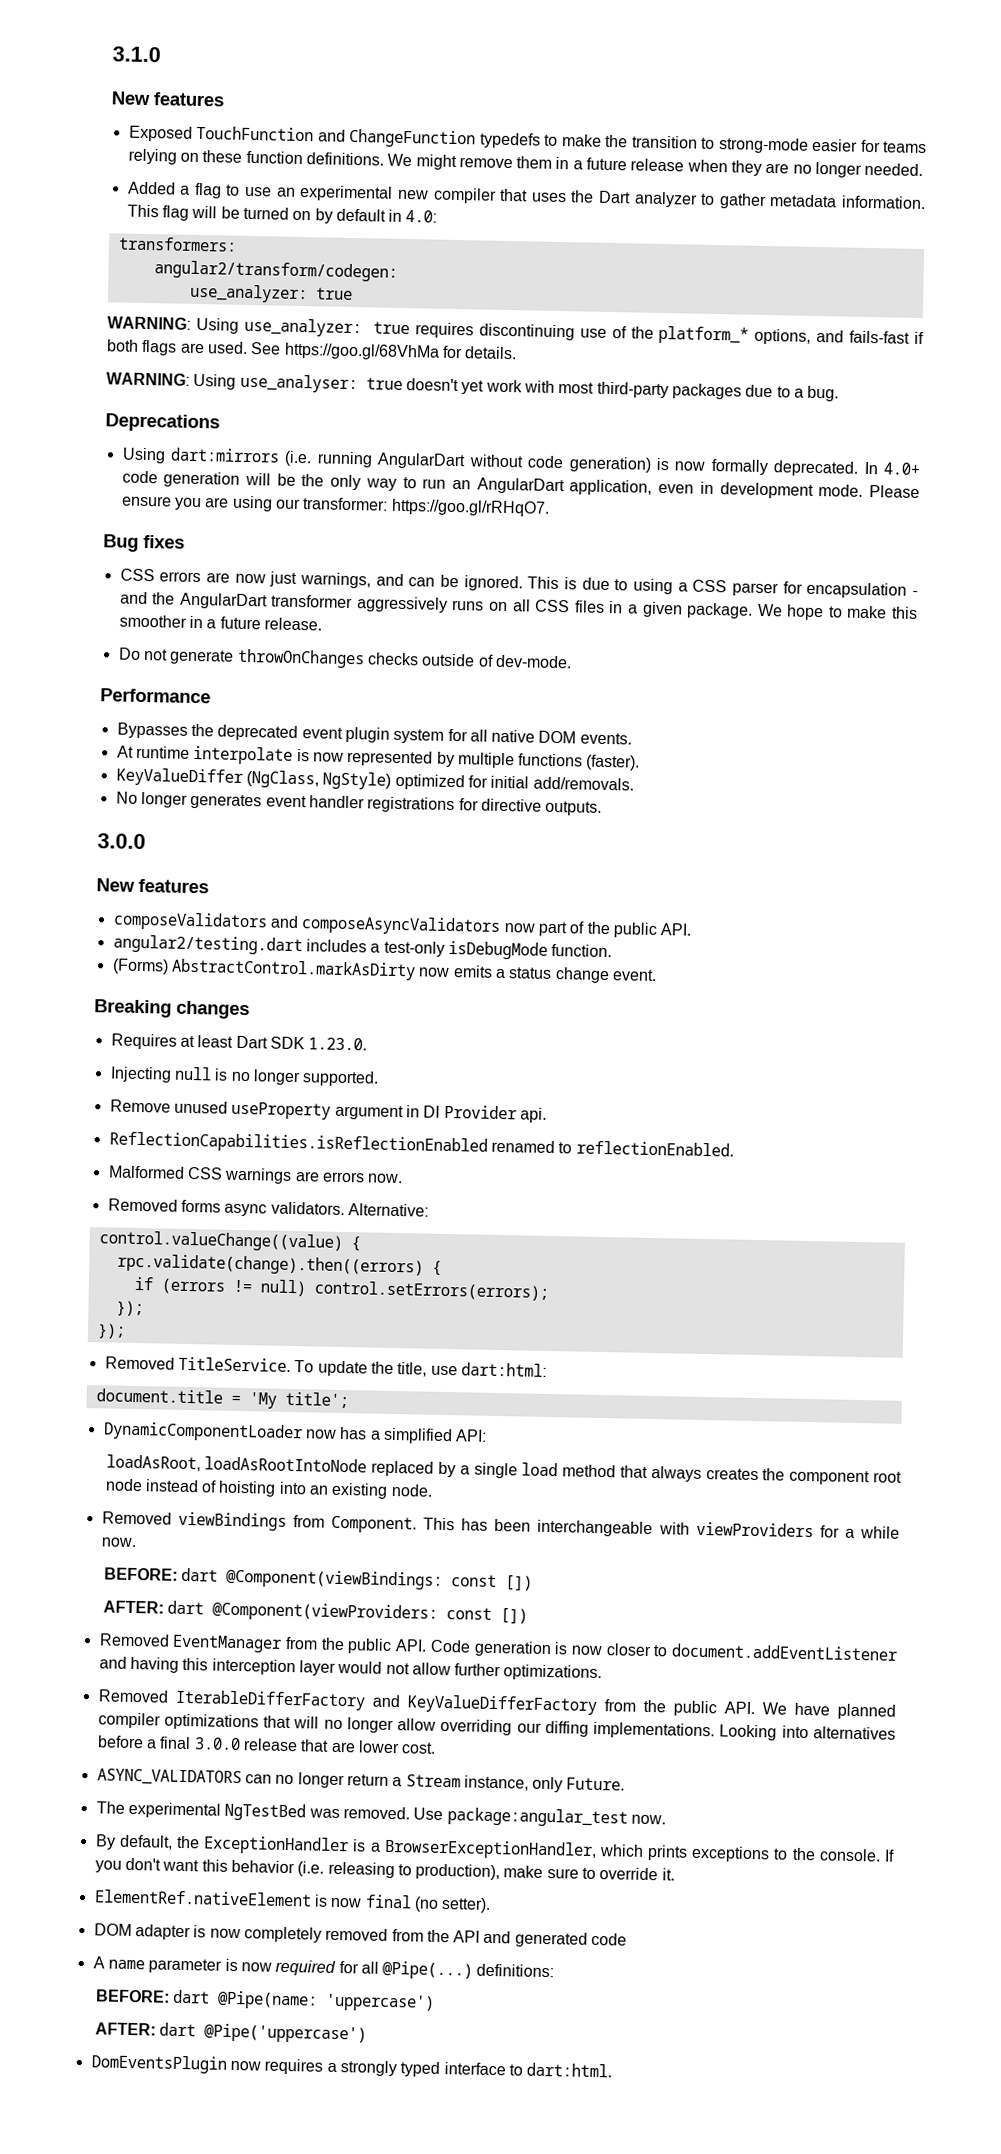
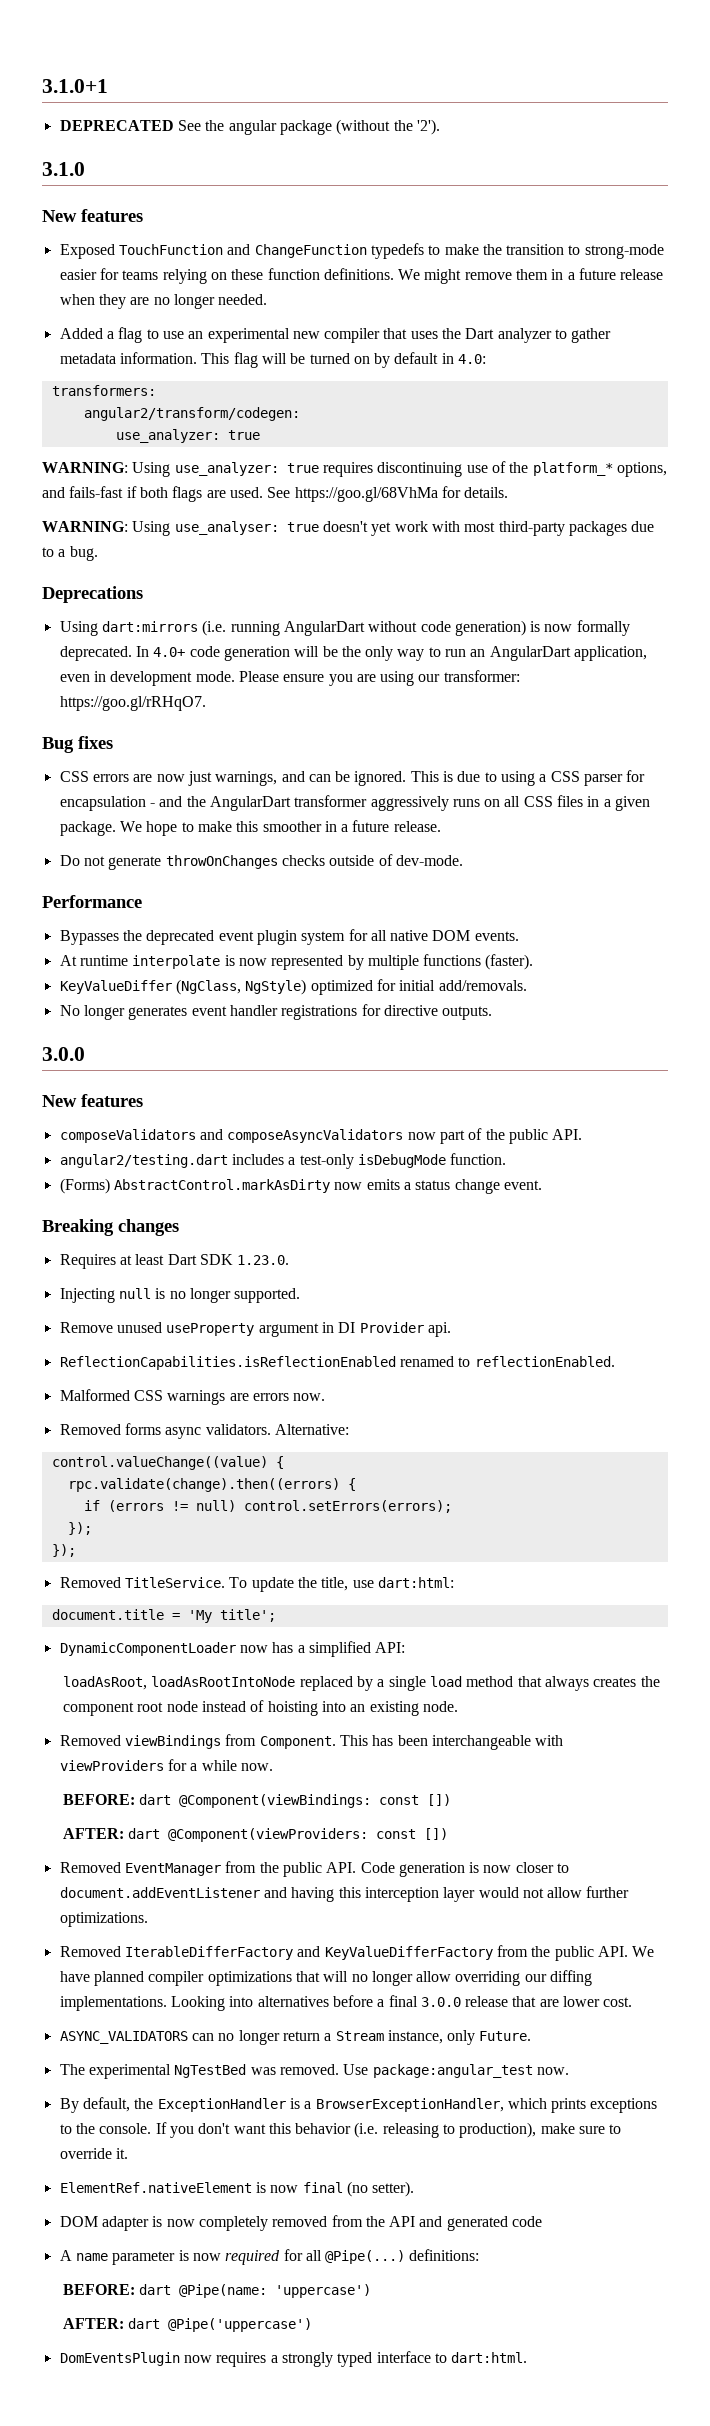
(112, 54) none -> [42,79,108,93] [59,119,440,135] 3.1.0+1 // DEPRECATED See the angular package (without the '2'). //

